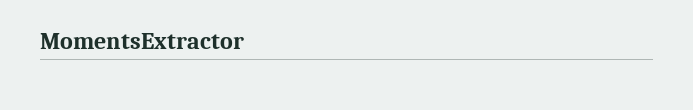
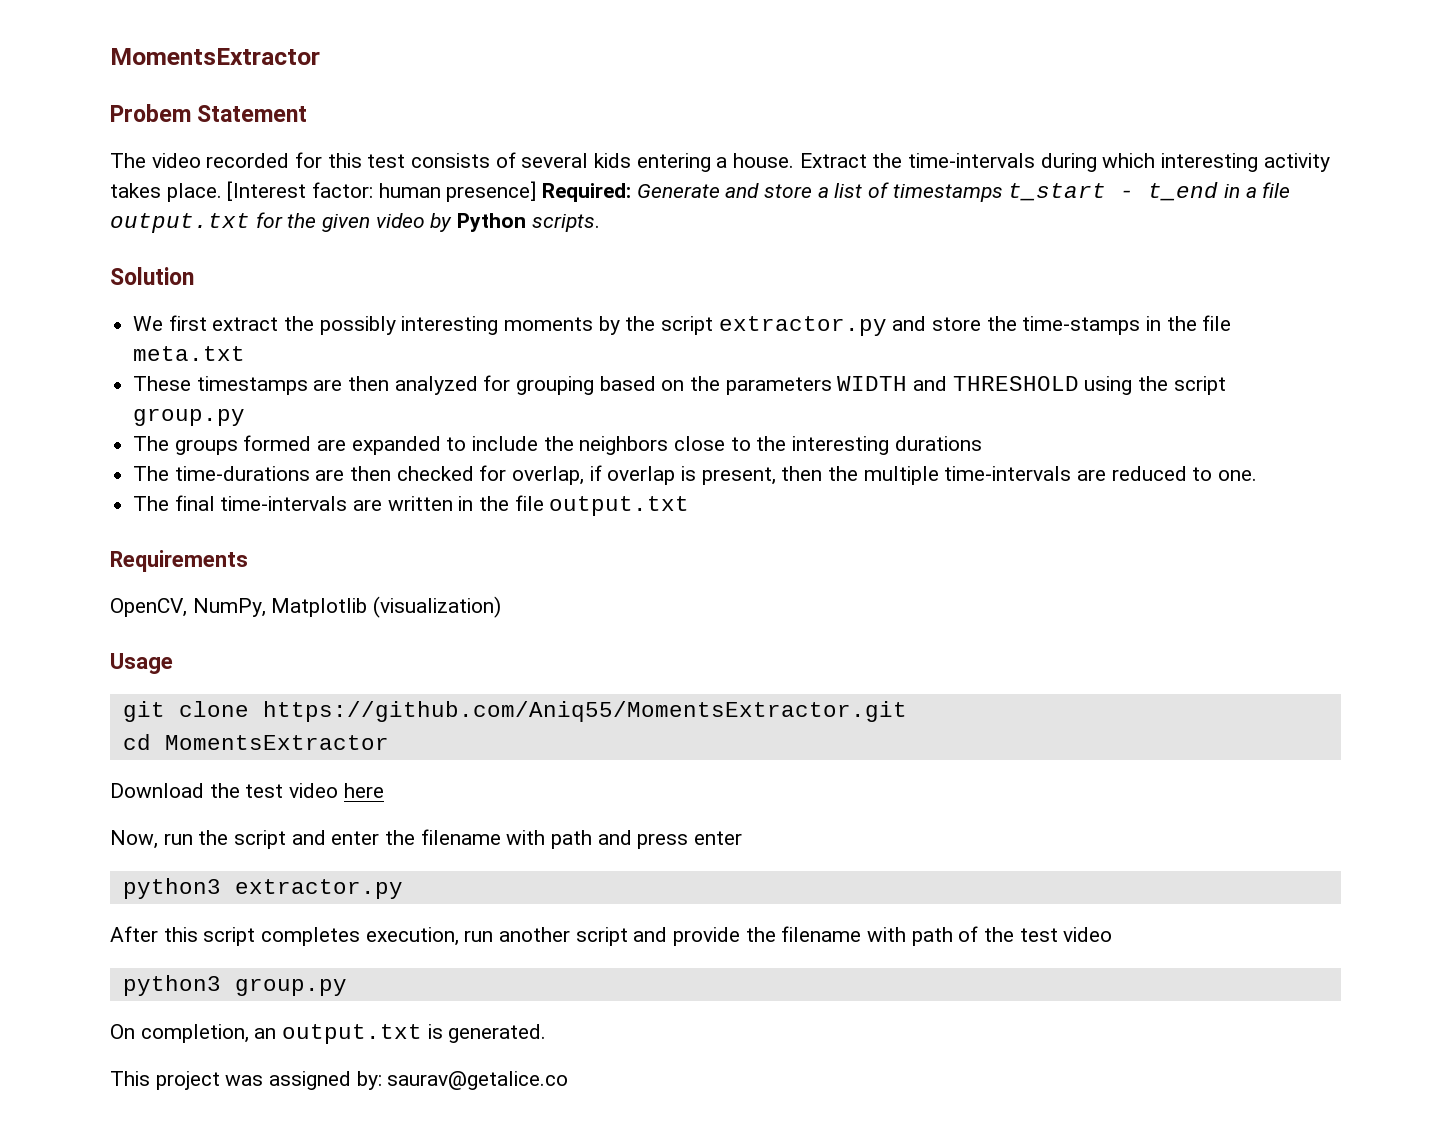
[40,33,244,49] MomentsExtractor -> [110,48,320,65] [110,104,308,122] [110,152,1330,172] [110,181,1291,202] [110,212,600,233] [110,267,194,285] [133,315,1232,336] [133,346,246,361] [133,375,1226,395] [133,408,246,426] [133,435,982,455] [133,465,1258,485] [133,495,690,516] [110,550,248,572] [110,596,502,618] [110,653,173,674] [122,701,907,722] [122,734,389,750] [110,783,384,798] [110,829,743,849] [122,878,403,899] [110,926,1113,946] [122,975,347,996] [110,1024,547,1044] [110,1071,569,1090] MomentsExtractor // Probem Statement // The video recorded for this test consists of several kids entering a house. Extract the time-intervals during which interesting activity takes place. [Interest factor: human presence] Required: Generate and store a list of timestamps t_start - t_end in a file output.txt for the given video by Python scripts. // Solution // We first extract the possibly interesting moments by the script extractor.py and store the time-stamps in the file meta.txt // These timestamps are then analyzed for grouping based on the parameters WIDTH and THRESHOLD using the script group.py // The groups formed are expanded to include the neighbors close to the interesting durations // The time-durations are then checked for overlap, if overlap is present, then the multiple time-intervals are reduced to one. // The final time-intervals are written in the file output.txt // Requirements // OpenCV, NumPy, Matplotlib (visualization) // Usage // git clone https://github.com/Aniq55/MomentsExtractor.git // cd MomentsExtractor // Download the test video here // Now, run the script and enter the filename with path and press enter // python3 extractor.py // After this script completes execution, run another script and provide the filename with path of the test video // python3 group.py // On completion, an output.txt is generated. // This project was assigned by: saurav@getalice.co

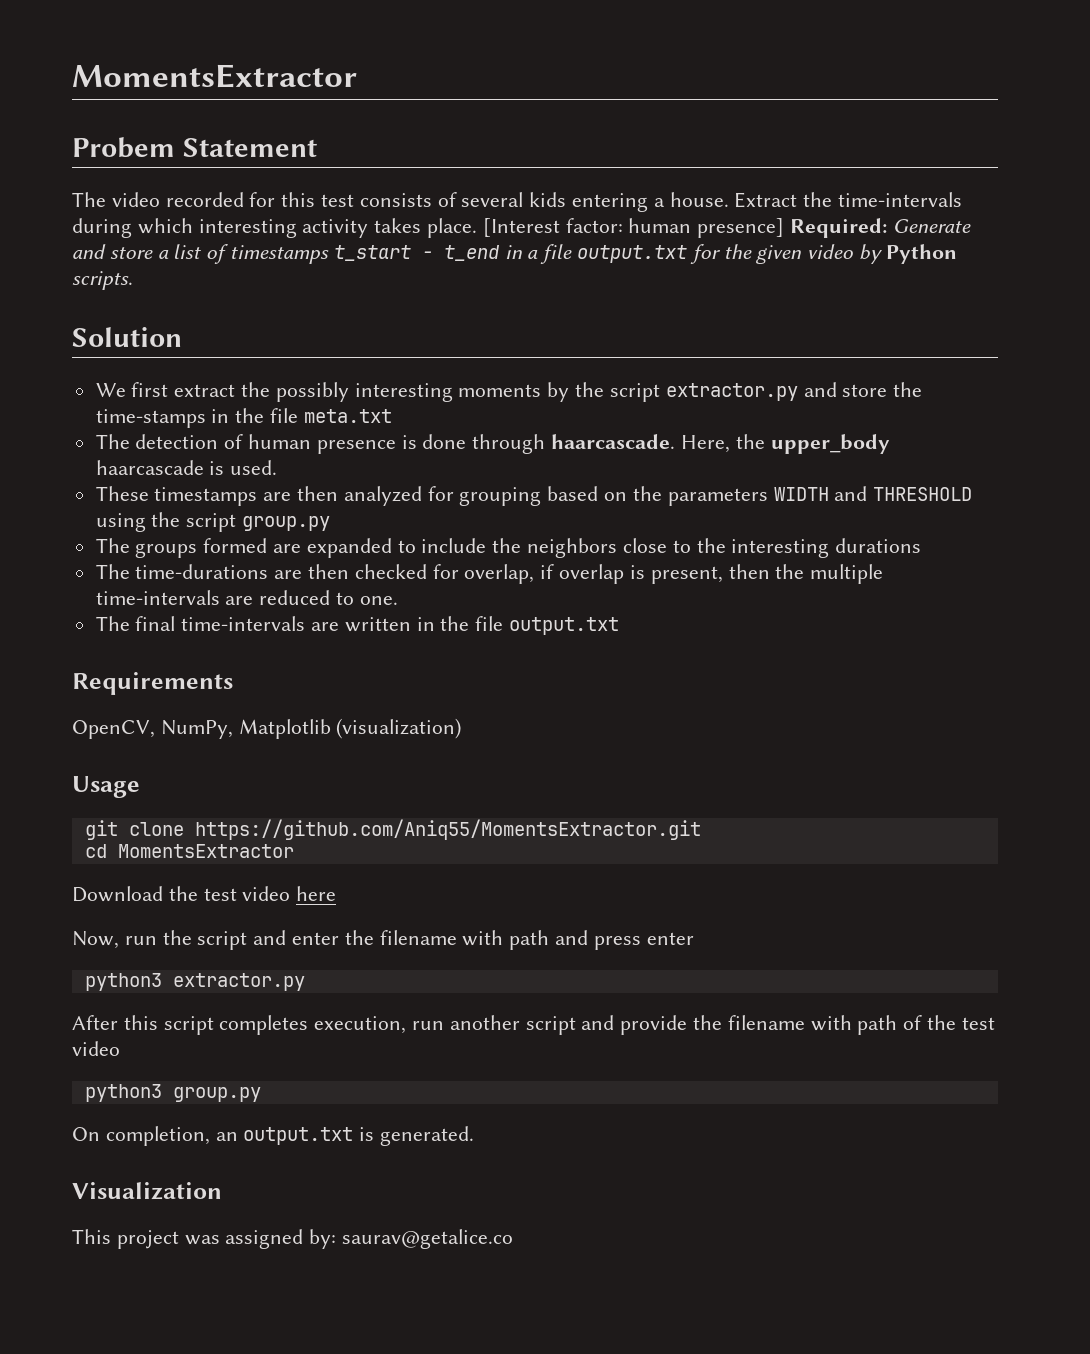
(246, 353) none -> [95,434,890,454] [95,460,278,475] // The detection of human presence is done through haarcascade. Here, the upper_body haarcascade is used.
(547, 1033) none -> [72,1182,222,1200] // Visualization

